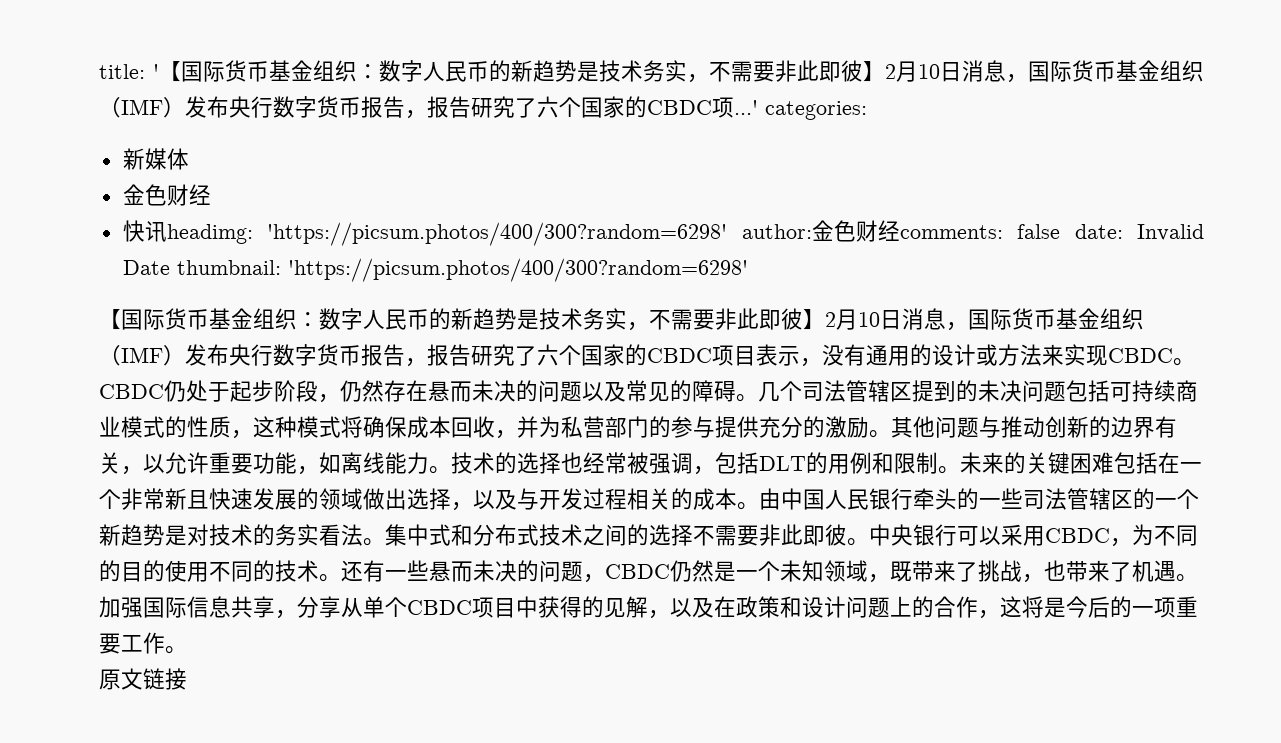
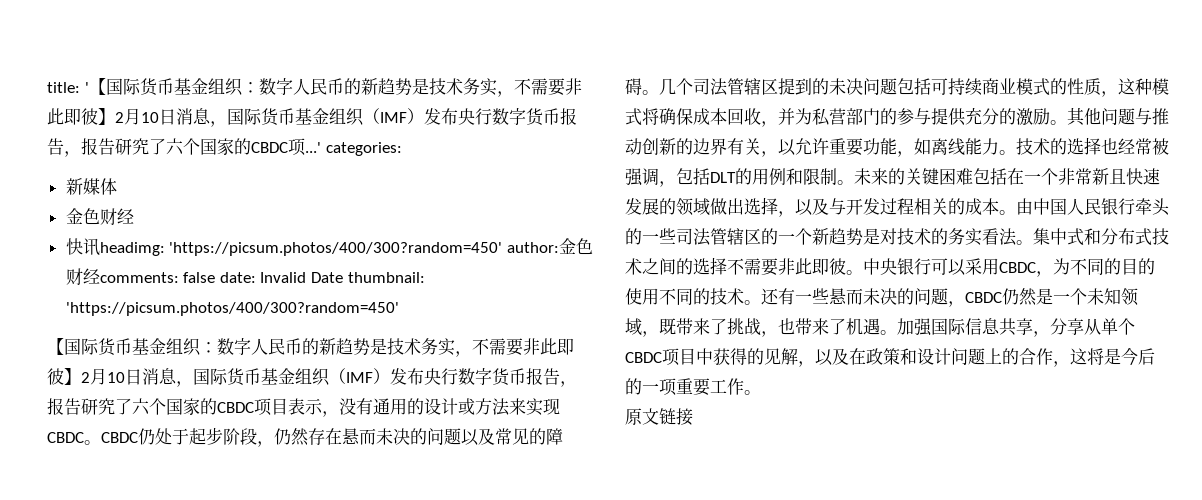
[267,222,728,246] 'https://picsum.photos/400/300?random=6298' -> [169,242,503,256] 'https://picsum.photos/400/300?random=450'
[287,258,748,282] 'https://picsum.photos/400/300?random=6298' -> [65,302,399,316] 'https://picsum.photos/400/300?random=450'

